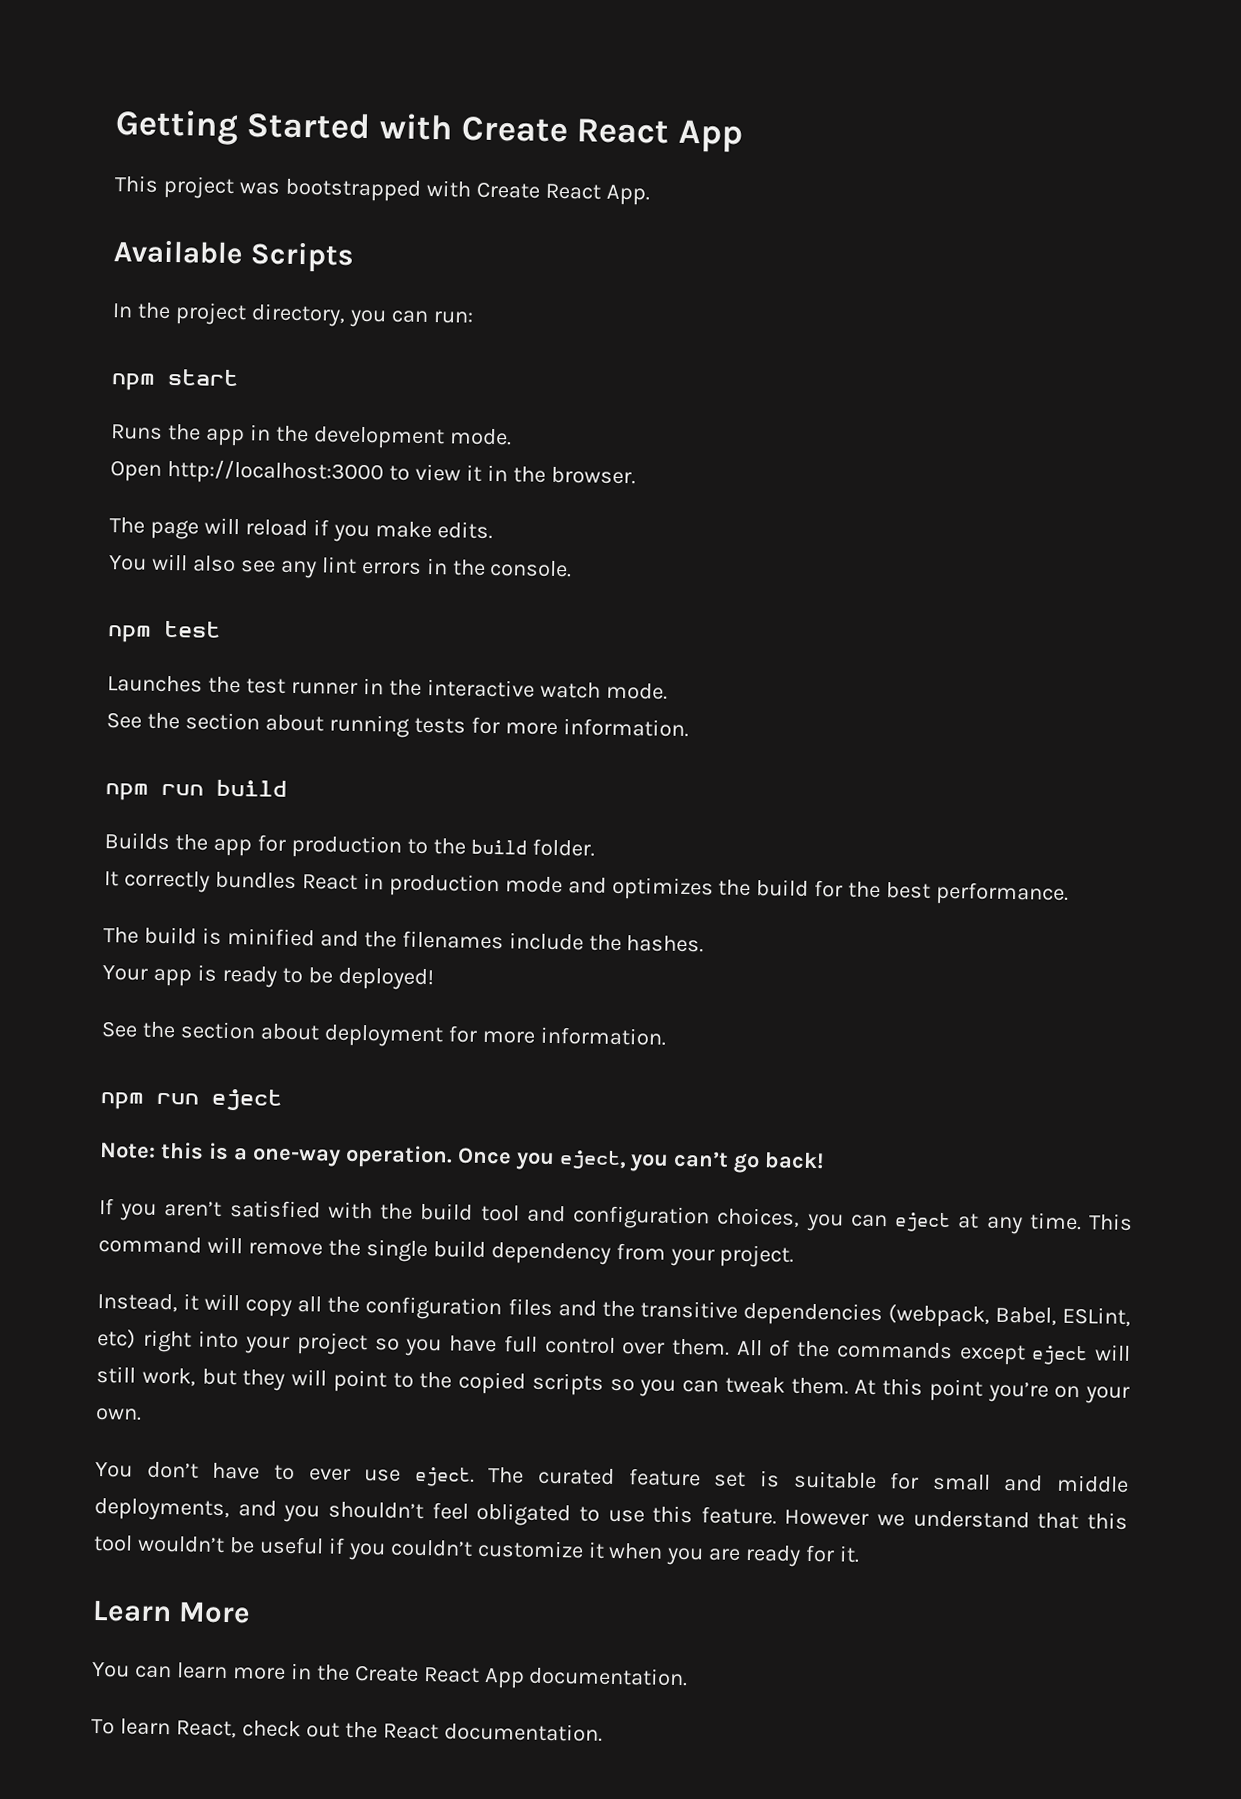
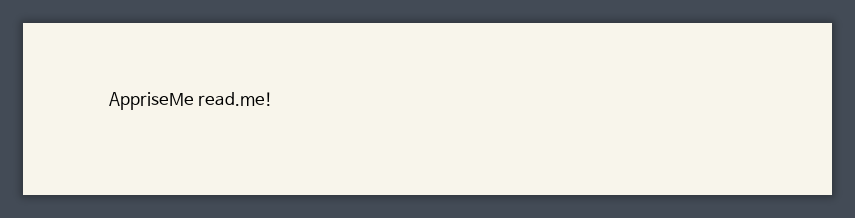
[115,109,743,153] [114,175,650,206] [113,240,355,272] [112,302,474,328] [111,368,239,391] [111,423,512,450] [110,458,636,486] [109,517,493,543] [108,553,573,579] [107,620,221,643] [107,675,668,700] [106,712,689,738] [105,779,287,801] [104,832,595,859] [104,870,1070,906] [103,926,705,953] [102,964,434,991] [101,1021,667,1048] [100,1088,283,1111] [99,1141,825,1174] [99,1198,1134,1235] [98,1236,795,1268] [97,1293,1131,1328] [97,1329,1131,1366] [96,1366,1130,1404] [95,1408,142,1421] [95,1461,1129,1493] [94,1497,1128,1530] [93,1534,861,1567] [92,1599,251,1624] [91,1661,689,1689] [91,1718,603,1742] Getting Started with Create React App // This project was bootstrapped with Create React App. // Available Scripts // In the project directory, you can run: // npm start // Runs the app in the development mode. // Open http://localhost:3000 to view it in the browser. // The page will reload if you make edits. // You will also see any lint errors in the console. // npm test // Launches the test runner in the interactive watch mode. // See the section about running tests for more information. // npm run build // Builds the app for production to the build folder. // It correctly bundles React in production mode and optimizes the build for the best performance. // The build is minified and the filenames include the hashes. // Your app is ready to be deployed! // See the section about deployment for more information. // npm run eject // Note: this is a one-way operation. Once you eject, you can’t go back! // If you aren’t satisfied with the build tool and configuration choices, you can eject at any time. This command will remove the single build dependency from your project. // Instead, it will copy all the configuration files and the transitive dependencies (webpack, Babel, ESLint, etc) right into your project so you have full control over them. All of the commands except eject will still work, but they will point to the copied scripts so you can tweak them. At this point you’re on your own. // You don’t have to ever use eject. The curated feature set is suitable for small and middle deployments, and you shouldn’t feel obligated to use this feature. However we understand that this tool wouldn’t be useful if you couldn’t customize it when you are ready for it. // Learn More // You can learn more in the Create React App documentation. // To learn React, check out the React documentation. -> [109,92,274,110] AppriseMe read.me!

